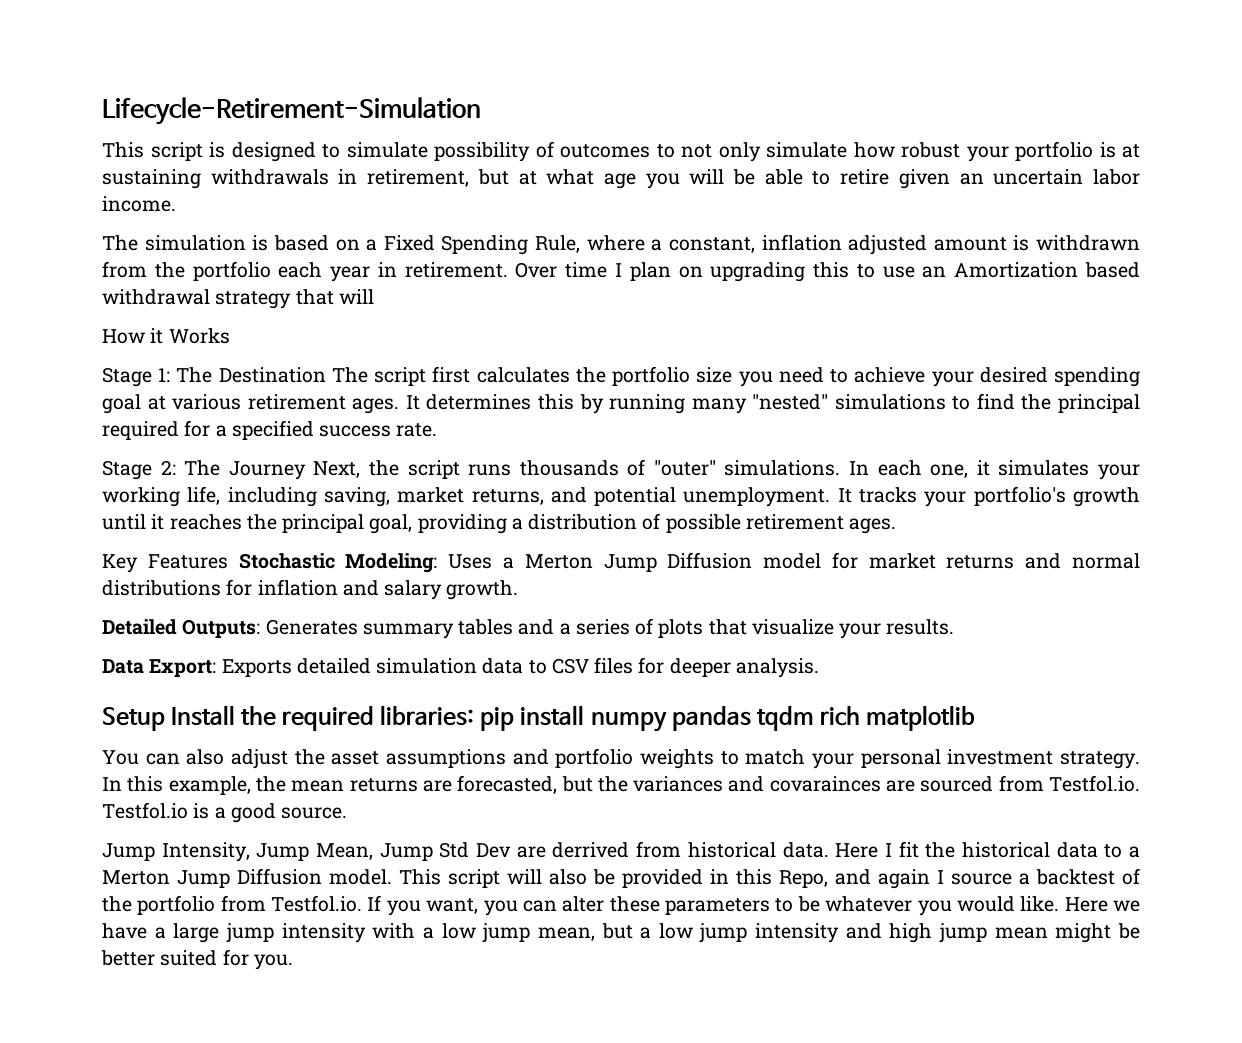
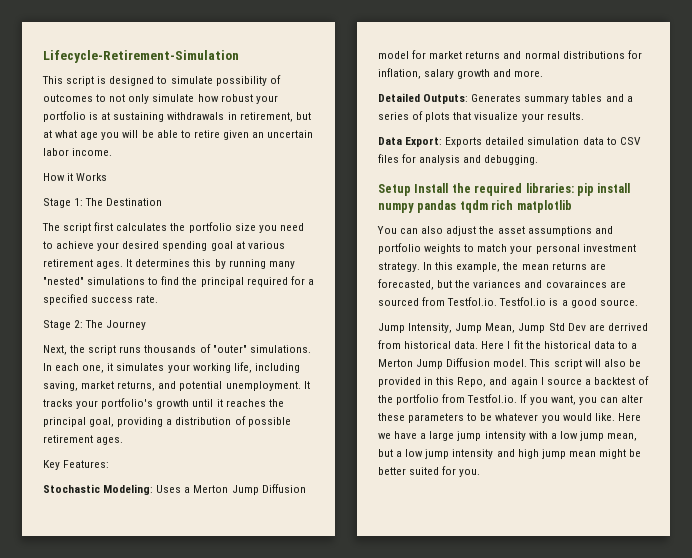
[102,234,1140,255] [102,261,1141,282] [102,289,374,309] // The simulation is based on a Fixed Spending Rule, where a constant, inflation adjusted amount is withdrawn from the portfolio each year in retirement. Over time I plan on upgrading this to use an Amortization based withdrawal strategy that will -> (113, 152) none
(326, 375) none -> (163, 202) //
(306, 470) none -> (147, 325) //
[147,554,228,569] Features -> [63,460,110,468] Features: //
[257,579,519,600] inflation and salary growth. -> [378,68,544,79] inflation, salary growth and more.
[669,658,819,678] deeper analysis. -> [419,155,539,165] analysis and debugging.

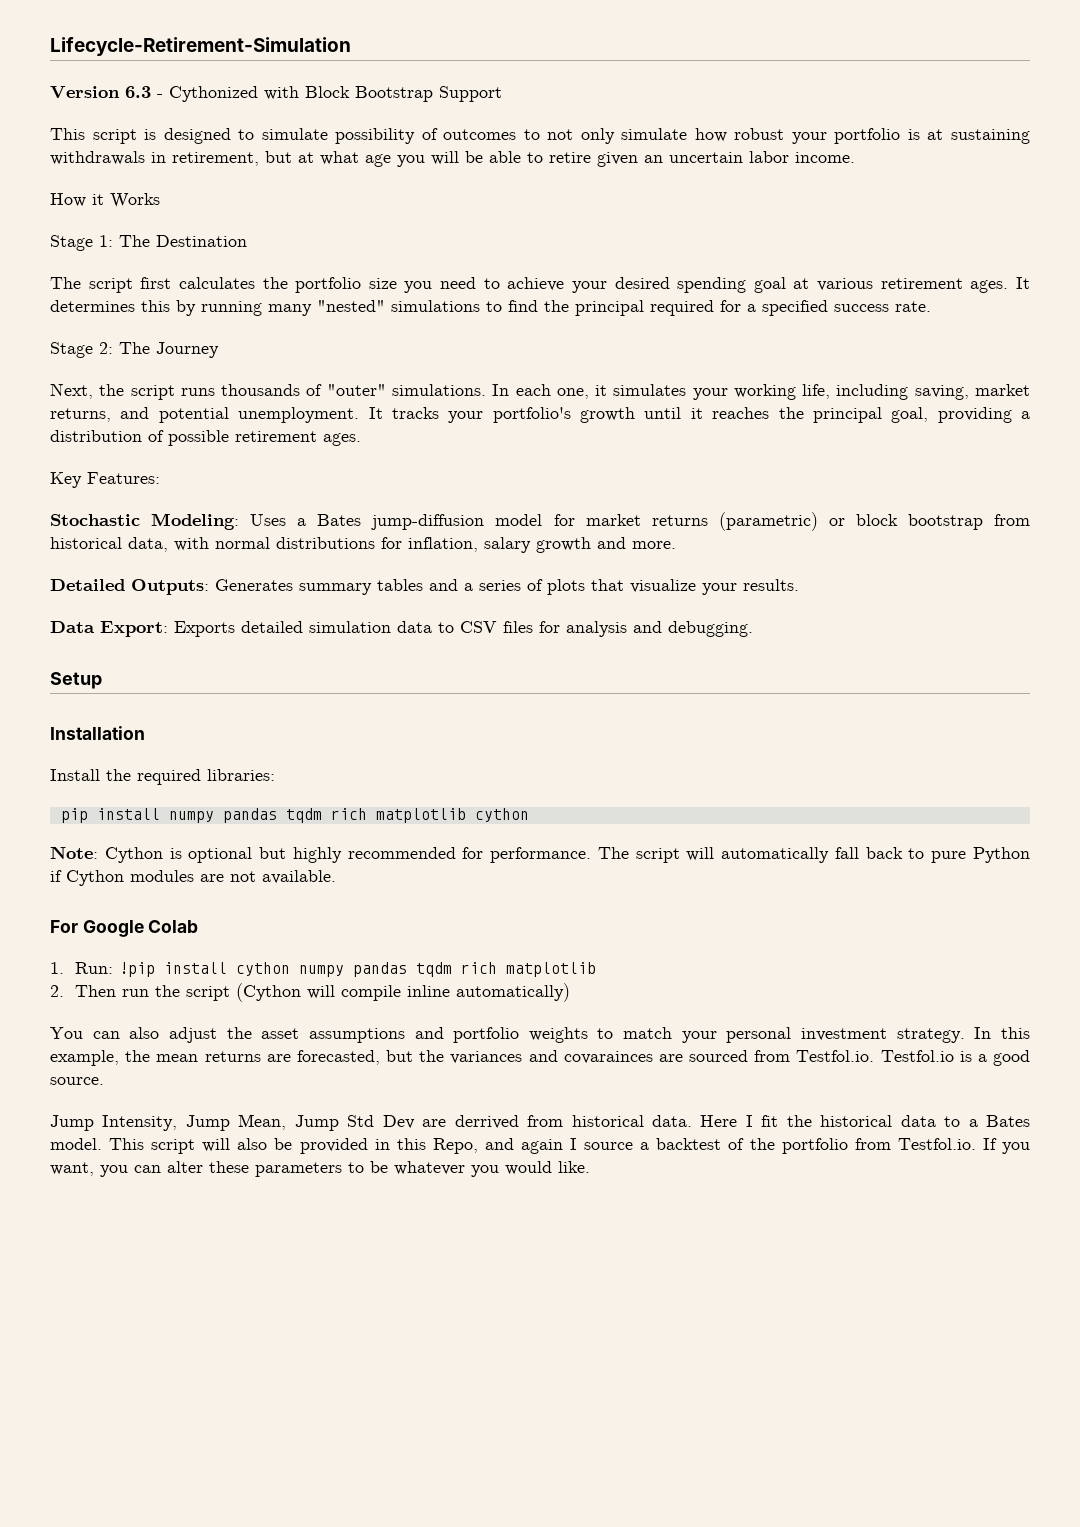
(239, 56) none -> [50,86,502,102] // Version 6.3 - Cythonized with Block Bootstrap Support
[193,484,306,495] Merton Jump Diffusion -> [317,514,485,530] Bates jump-diffusion
[503,51,522,59] and -> [718,512,1030,531] [50,537,209,552] (parametric) or block bootstrap from historical data, with
(411, 190) none -> [50,726,145,740] // Installation //
(574, 188) none -> (275, 775) //
(572, 206) none -> [474,808,529,822] [50,846,1030,863] [50,870,336,886] [50,920,199,937] [50,962,597,977] [50,983,571,1002] cython // Note: Cython is optional but highly recommended for performance. The script will automatically fall back to pure Python if Cython modules are not available. // For Google Colab // 1. Run: !pip install cython numpy pandas tqdm rich matplotlib // 2. Then run the script (Cython will compile inline automatically)
[378,358,491,369] Merton Jump Diffusion -> [986,1115,1031,1127] Bates
[617,413,641,421] [378,431,638,441] [378,449,642,459] [378,466,481,477] Here we have a large jump intensity with a low jump mean, but a low jump intensity and high jump mean might be better suited for you. -> (590, 1167) none

